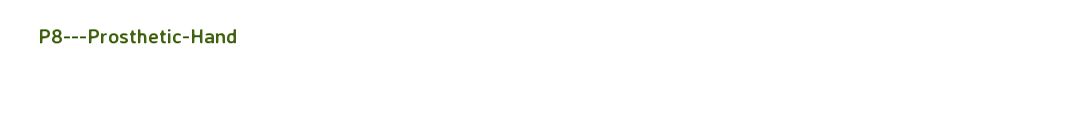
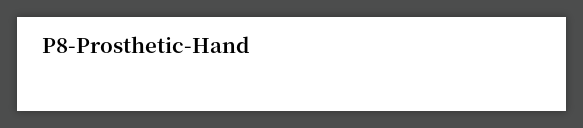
[37,29,237,44] P8---Prosthetic-Hand -> [42,36,249,53] P8-Prosthetic-Hand

